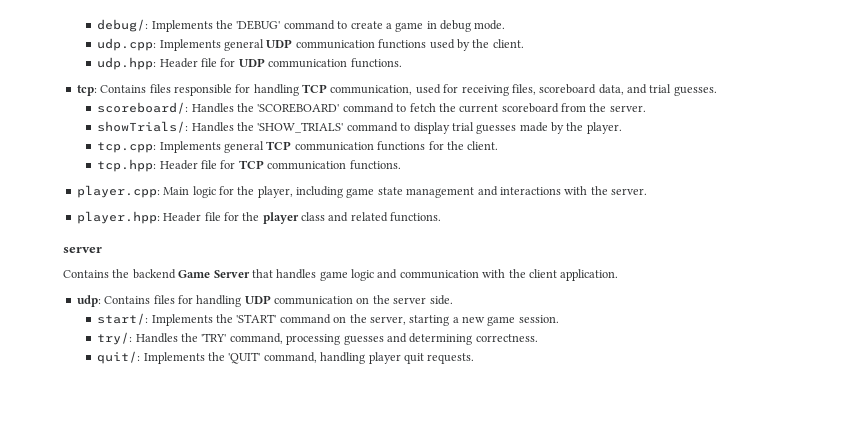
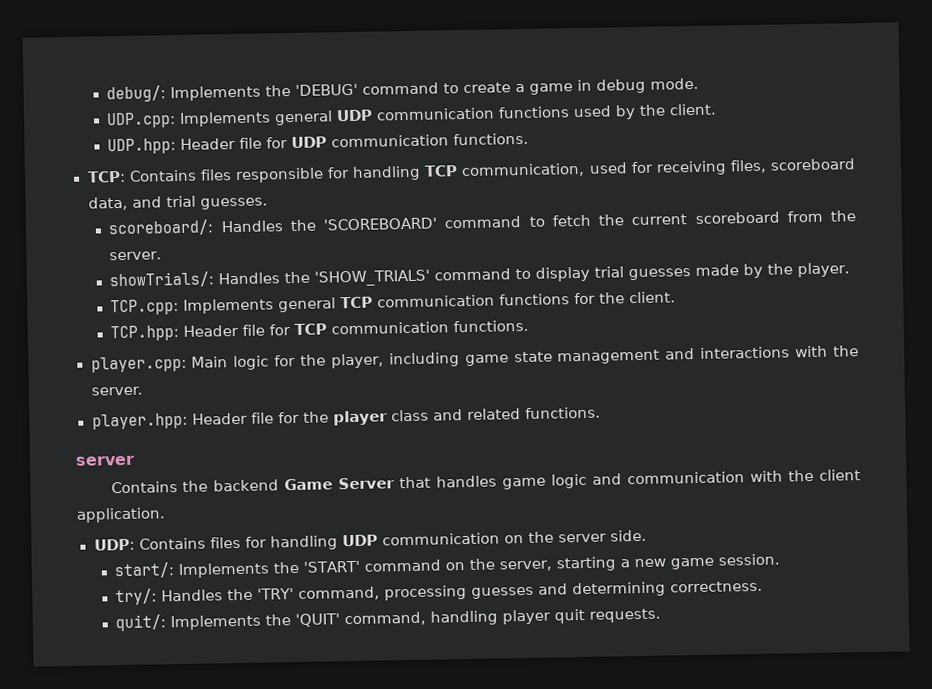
[97,38,157,51] udp.cpp: -> [106,112,177,129] UDP.cpp:
[97,57,157,70] udp.hpp: -> [107,138,177,155] UDP.hpp:
[76,85,97,96] tcp: -> [86,170,126,183] TCP:
[97,142,157,153] tcp.cpp: -> [110,298,180,316] TCP.cpp:
[97,159,157,172] tcp.hpp: -> [110,324,180,342] TCP.hpp:
[76,295,101,307] udp: -> [93,538,135,551] UDP:

